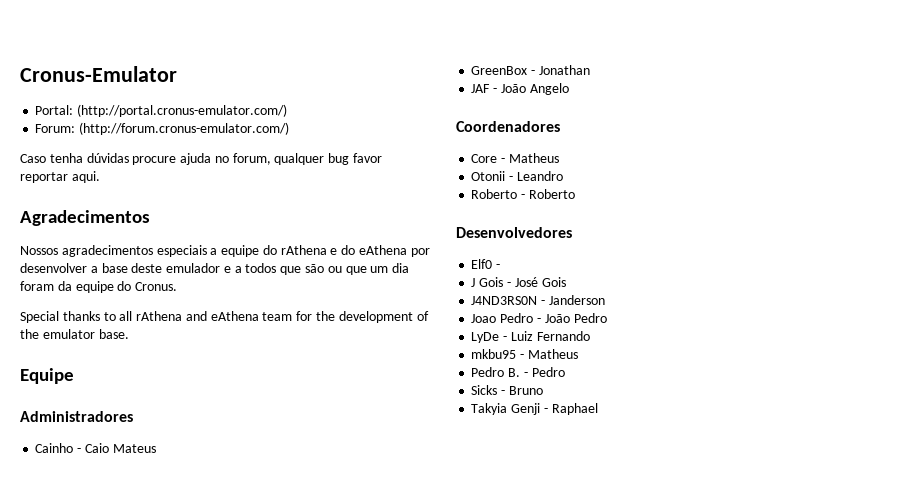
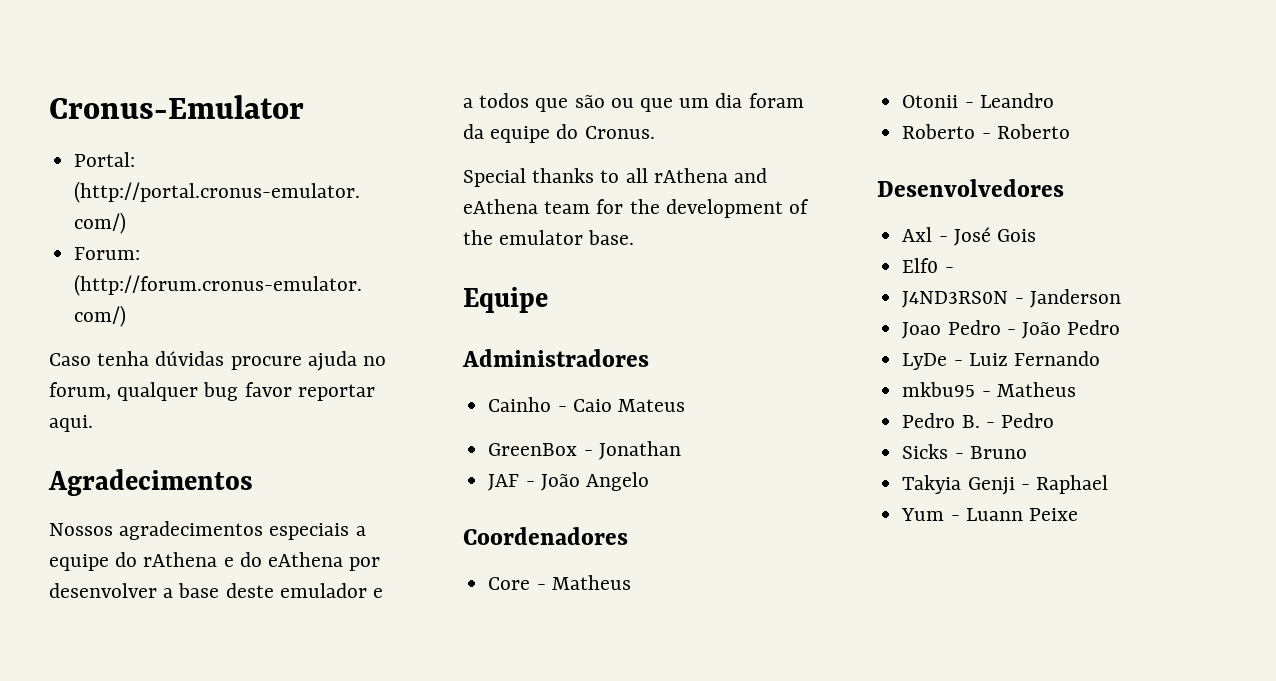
[471,259,501,269] [471,277,504,287] Elf0 - // J Gois -> [902,227,933,242] Axl
(566, 282) none -> [902,258,954,273] // Elf0 -
(598, 409) none -> [901,508,1078,521] // Yum - Luann Peixe

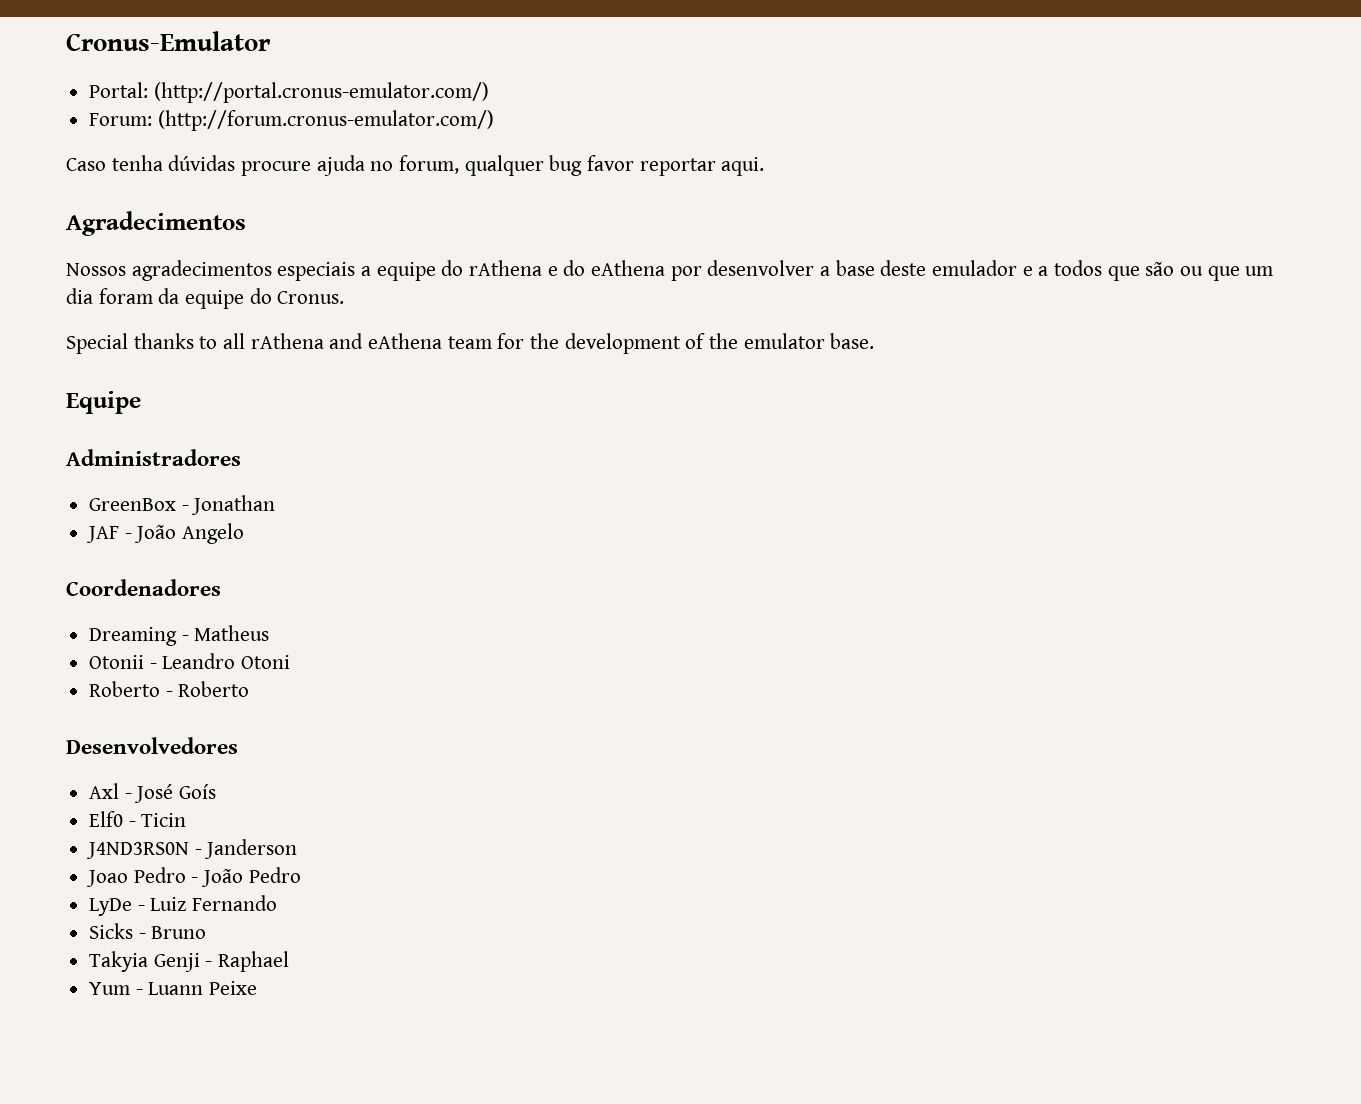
[488,397,685,412] // Cainho - Caio Mateus -> (241, 457) none
[488,577,531,590] Core -> [89,627,178,646] Dreaming
(1054, 100) none -> [241,655,291,669] Otoni
[996,229,1036,242] Gois -> [179,784,217,799] Goís
(954, 270) none -> [141,813,187,827] Ticin
[902,382,1076,397] [902,413,1054,428] // mkbu95 - Matheus // Pedro B. - Pedro -> (278, 903) none

